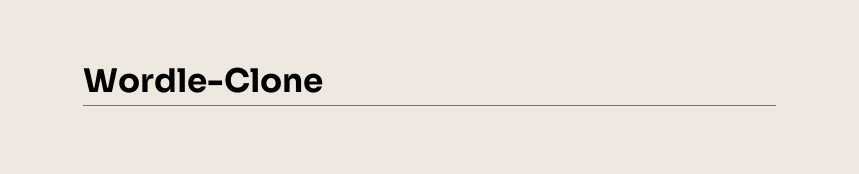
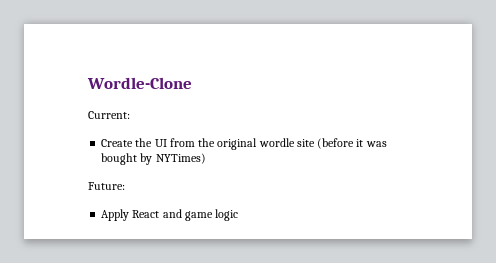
(323, 80) none -> [88,111,130,119] [101,138,387,150] [101,153,206,165] [88,182,125,190] [101,209,239,221] // Current: // Create the UI from the original wordle site (before it was bought by NYTimes) // Future: // Apply React and game logic

